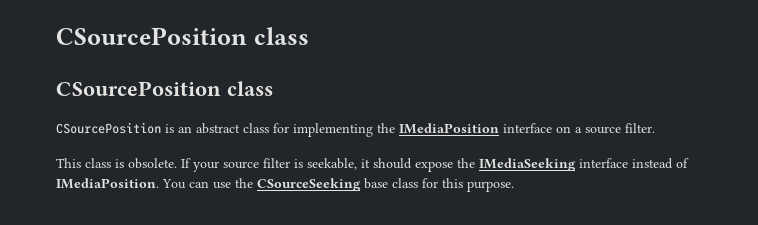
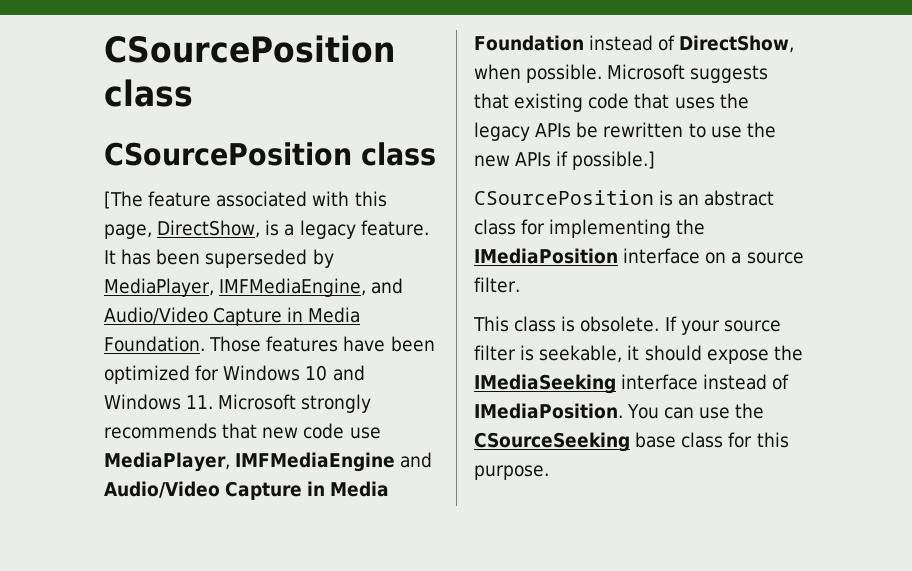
(273, 88) none -> [104,191,387,209] [104,220,429,239] [104,249,334,268] [104,278,404,297] [104,307,361,326] [104,336,435,352] [104,365,365,384] [104,394,372,413] [104,423,381,439] [104,452,433,472] [104,481,390,500] [474,35,795,53] [474,64,769,83] [474,93,749,112] [474,122,776,141] [474,151,656,170] // [The feature associated with this page, DirectShow, is a legacy feature. It has been superseded by MediaPlayer, IMFMediaEngine, and Audio/Video Capture in Media Foundation. Those features have been optimized for Windows 10 and Windows 11. Microsoft strongly recommends that new code use MediaPlayer, IMFMediaEngine and Audio/Video Capture in Media Foundation instead of DirectShow, when possible. Microsoft suggests that existing code that uses the legacy APIs be rewritten to use the new APIs if possible.]

